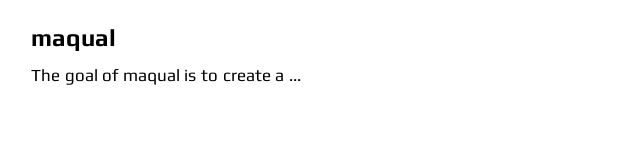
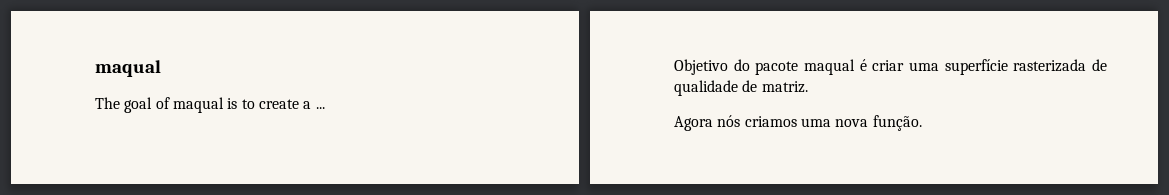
(301, 80) none -> [674,59,1107,75] [674,80,808,96] [674,115,922,131] // Objetivo do pacote maqual é criar uma superfície rasterizada de qualidade de matriz. // Agora nós criamos uma nova função.

